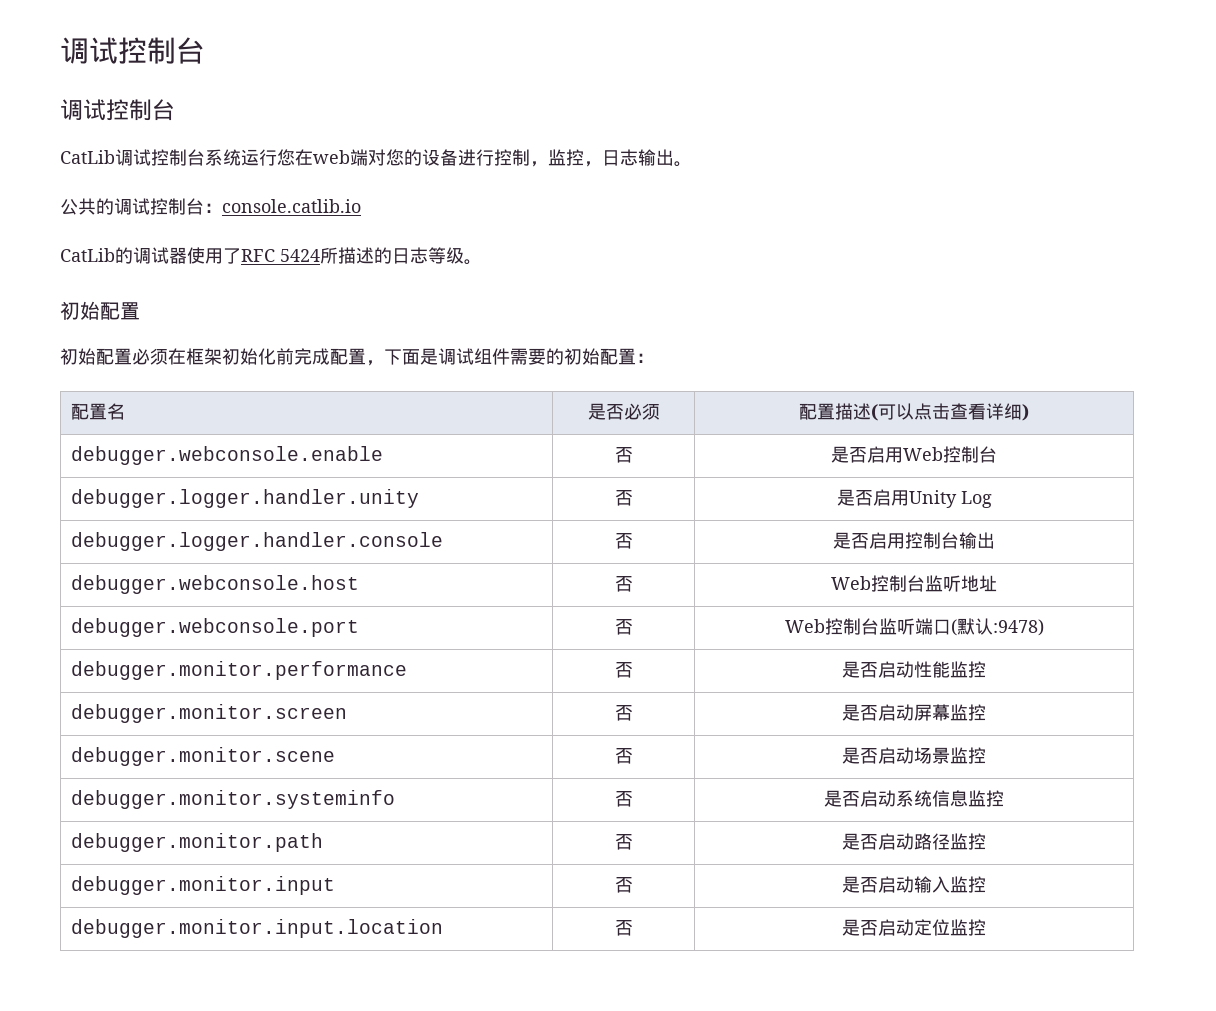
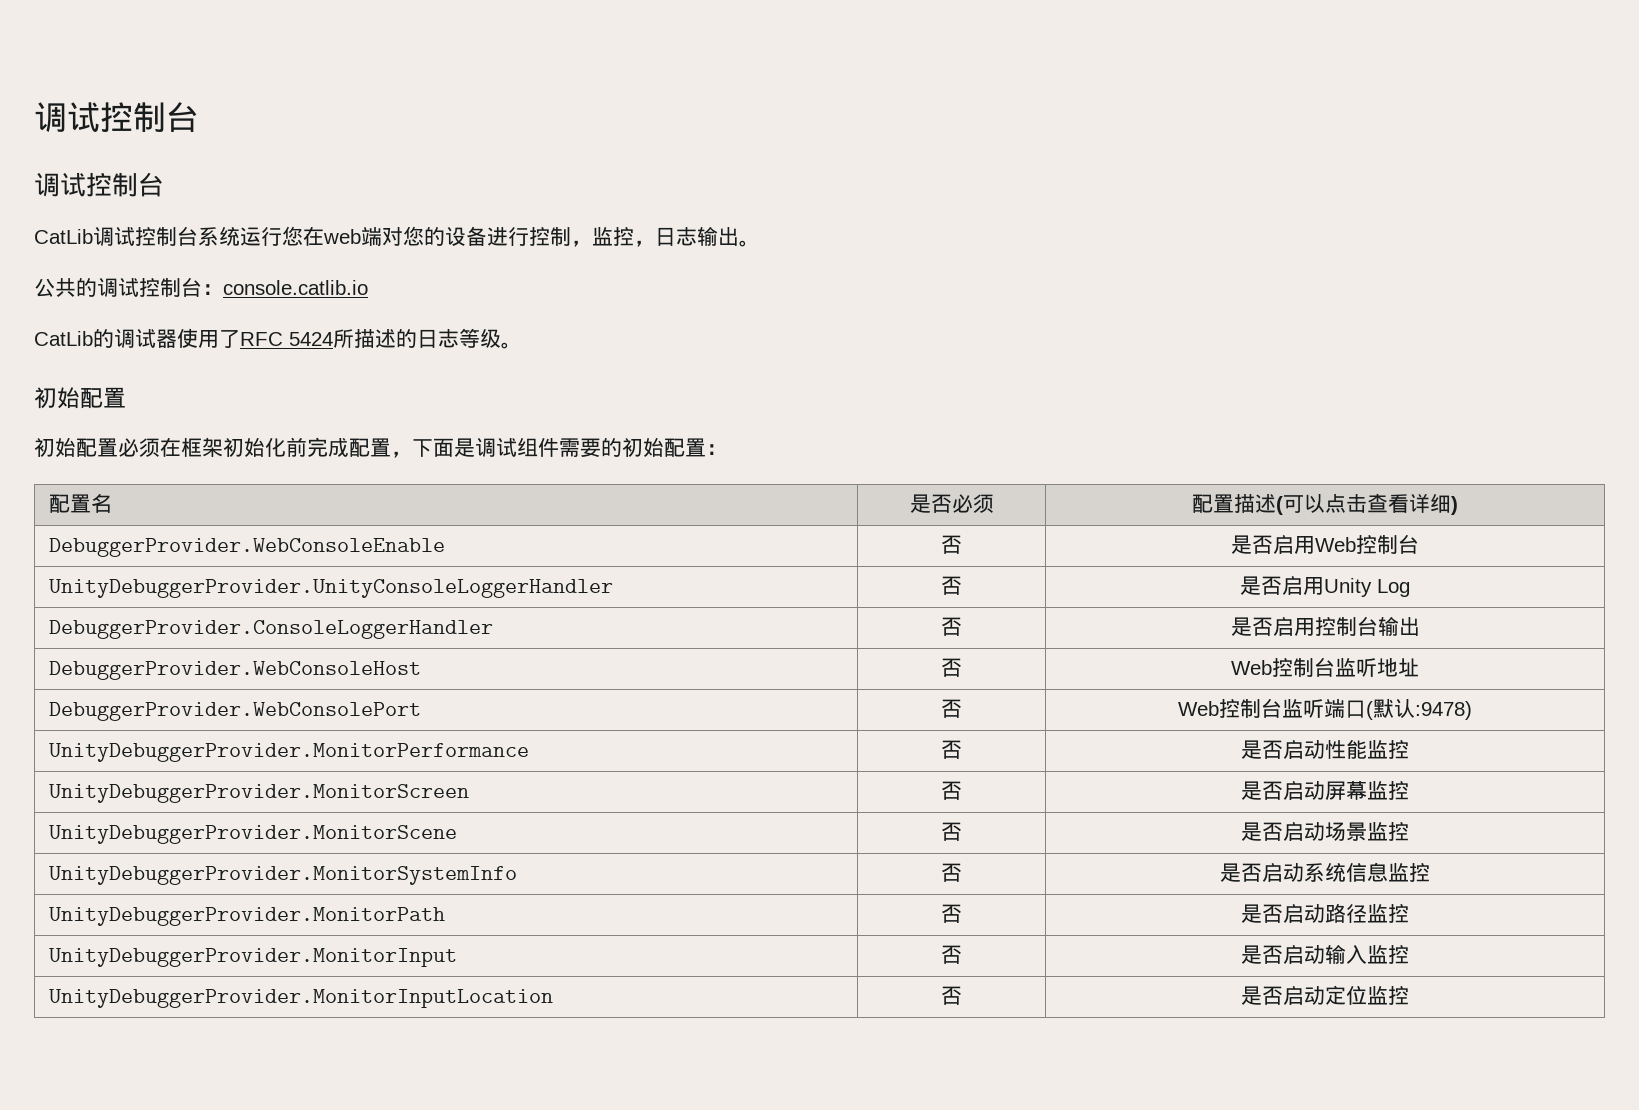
[71,446,384,465] debugger.webconsole.enable -> [48,538,445,557] DebuggerProvider.WebConsoleEnable
[71,489,420,508] debugger.logger.handler.unity -> [48,579,613,598] UnityDebuggerProvider.UnityConsoleLoggerHandler
[71,532,444,551] debugger.logger.handler.console -> [48,620,493,639] DebuggerProvider.ConsoleLoggerHandler
[71,575,360,594] debugger.webconsole.host -> [48,661,421,680] DebuggerProvider.WebConsoleHost
[71,618,360,637] debugger.webconsole.port -> [48,702,421,721] DebuggerProvider.WebConsolePort
[71,661,408,680] debugger.monitor.performance -> [48,743,529,762] UnityDebuggerProvider.MonitorPerformance
[71,704,348,723] debugger.monitor.screen -> [48,784,469,803] UnityDebuggerProvider.MonitorScreen
[71,747,336,766] debugger.monitor.scene -> [48,825,457,844] UnityDebuggerProvider.MonitorScene
[71,790,396,809] debugger.monitor.systeminfo -> [48,866,517,885] UnityDebuggerProvider.MonitorSystemInfo
[71,833,324,852] debugger.monitor.path -> [48,907,445,926] UnityDebuggerProvider.MonitorPath
[71,876,336,895] debugger.monitor.input -> [48,948,457,967] UnityDebuggerProvider.MonitorInput
[71,919,444,938] debugger.monitor.input.location -> [48,989,553,1008] UnityDebuggerProvider.MonitorInputLocation

